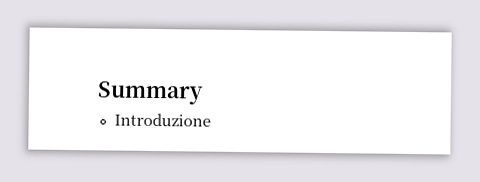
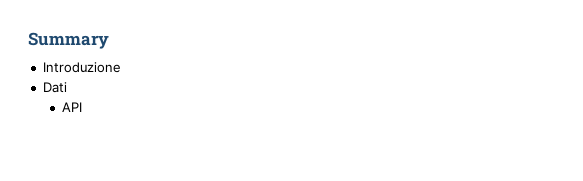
(211, 119) none -> [42,82,67,93] [61,102,82,112] // Dati // API

